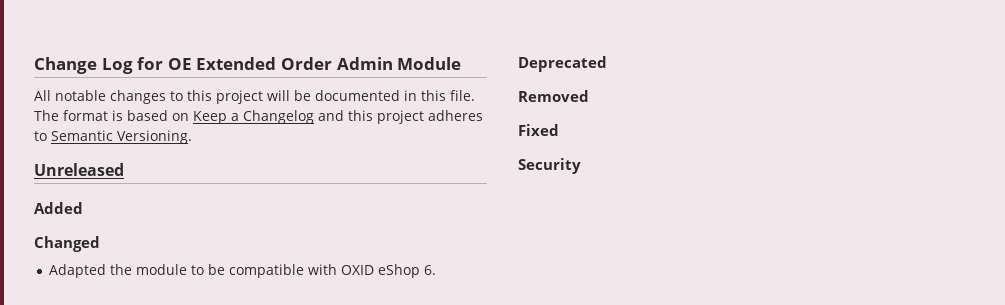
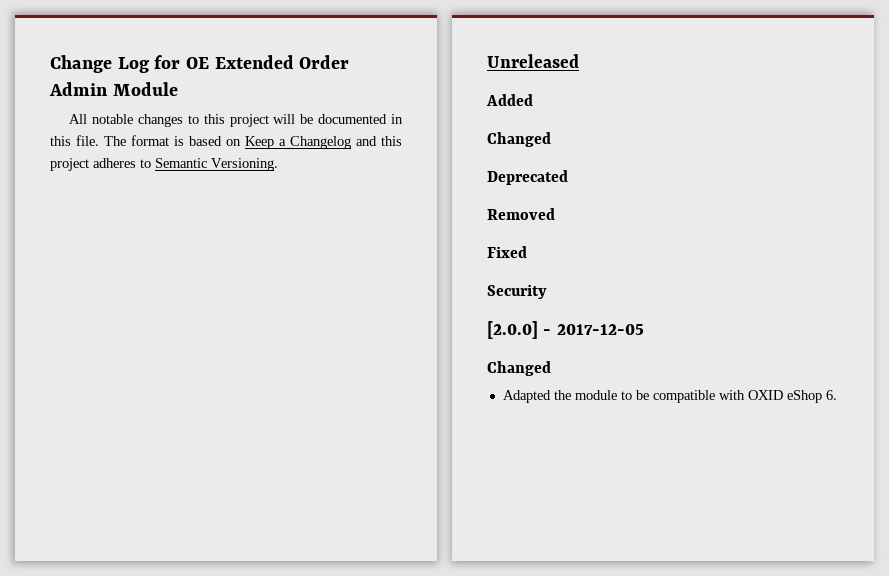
(100, 244) none -> [487,170,568,185] [487,208,555,220] [487,246,527,258] [487,284,547,299] [487,321,644,339] [487,361,551,376] // Deprecated // Removed // Fixed // Security // [2.0.0] - 2017-12-05 // Changed
[518,56,607,72] [518,90,589,102] [518,124,559,136] [518,158,581,174] // Deprecated // Removed // Fixed // Security -> (837, 395) none

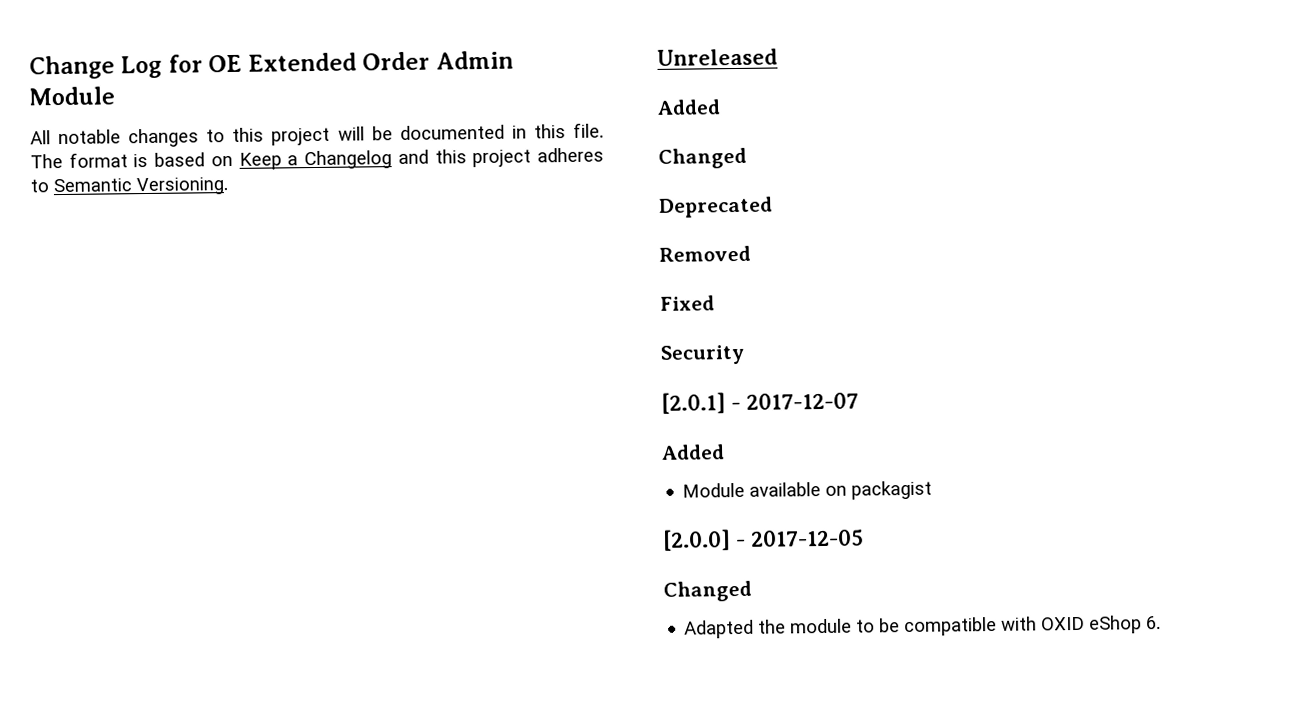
(547, 291) none -> [661,392,859,414] [661,444,725,460] [682,480,933,500] // [2.0.1] - 2017-12-07 // Added // Module available on packagist

